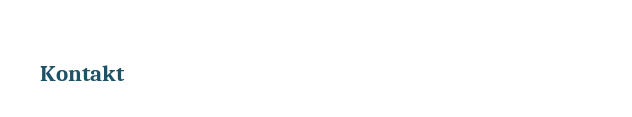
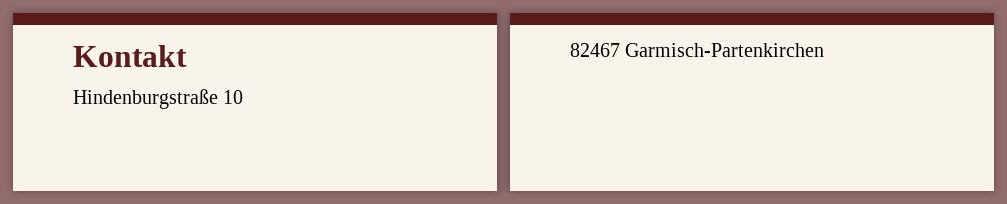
(125, 73) none -> [73,89,244,109] [570,43,825,57] // Hindenburgstraße 10 // 82467 Garmisch-Partenkirchen

